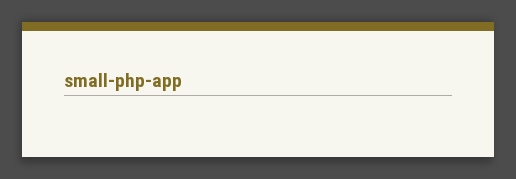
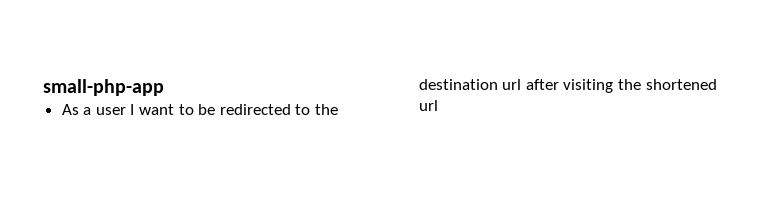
(182, 82) none -> [61,104,339,115] [418,79,717,93] [418,100,438,111] // As a user I want to be redirected to the destination url after visiting the shortened url

